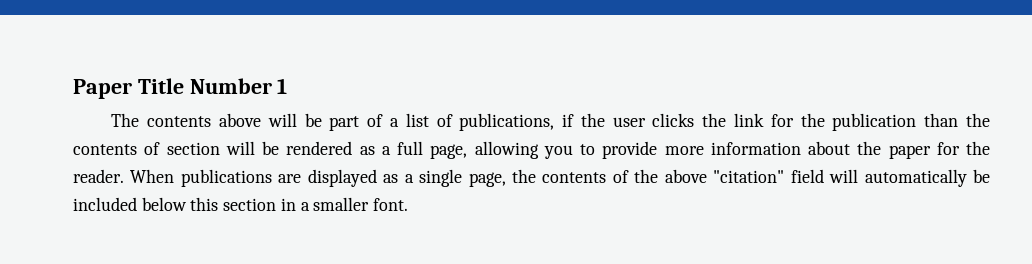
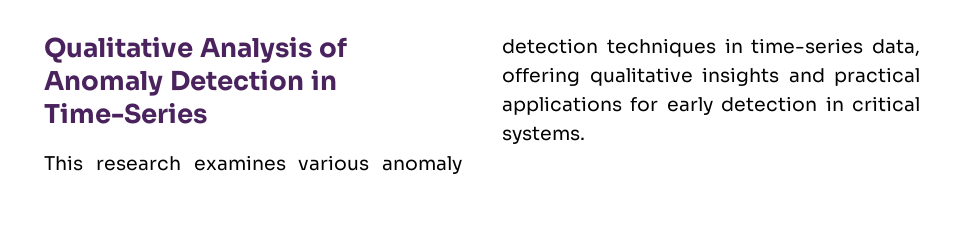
[73,78,288,99] [111,113,990,131] [73,141,990,159] [73,169,991,187] [73,197,409,211] Paper Title Number 1 // The contents above will be part of a list of publications, if the user clicks the link for the publication than the contents of section will be rendered as a full page, allowing you to provide more information about the paper for the reader. When publications are displayed as a single page, the contents of the above "citation" field will automatically be included below this section in a smaller font. -> [44,37,348,63] [44,70,338,96] [44,103,207,124] [44,155,462,174] [502,38,920,57] [502,67,920,86] [502,96,920,115] [502,126,585,144] Qualitative Analysis of Anomaly Detection in Time-Series // This research examines various anomaly detection techniques in time-series data, offering qualitative insights and practical applications for early detection in critical systems.

